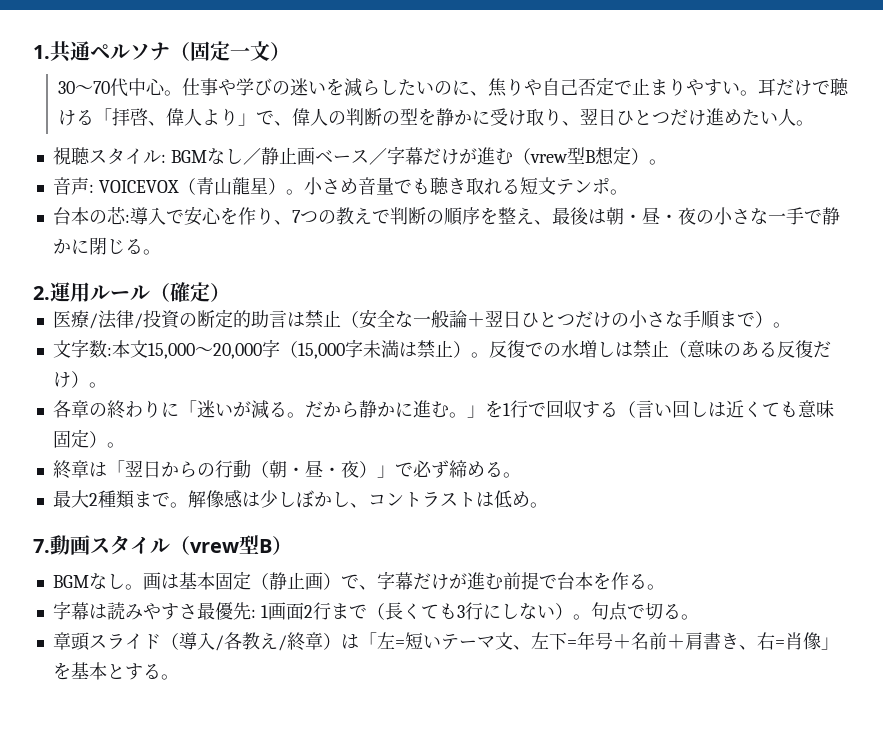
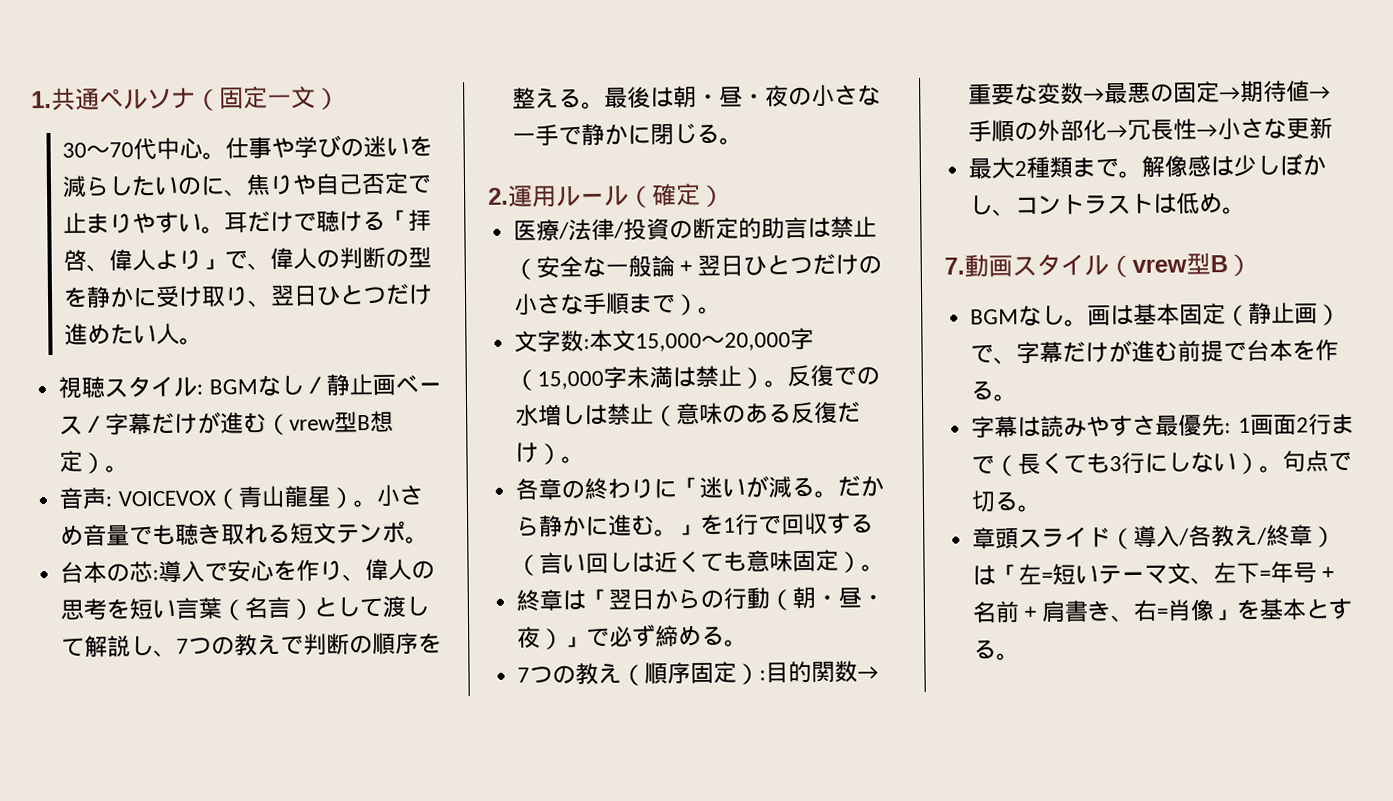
(292, 222) none -> [365,558,436,582] [60,595,430,621] [61,635,178,658] 偉人の思考を短い言葉（名言）として渡して解説し、
[533,220,552,225] 、 -> [558,88,606,110] る。
(521, 475) none -> [517,660,880,686] [968,80,1332,106] [968,117,1334,143] // 7つの教え（順序固定）:目的関数→重要な変数→最悪の固定→期待値→手順の外部化→冗長性→小さな更新

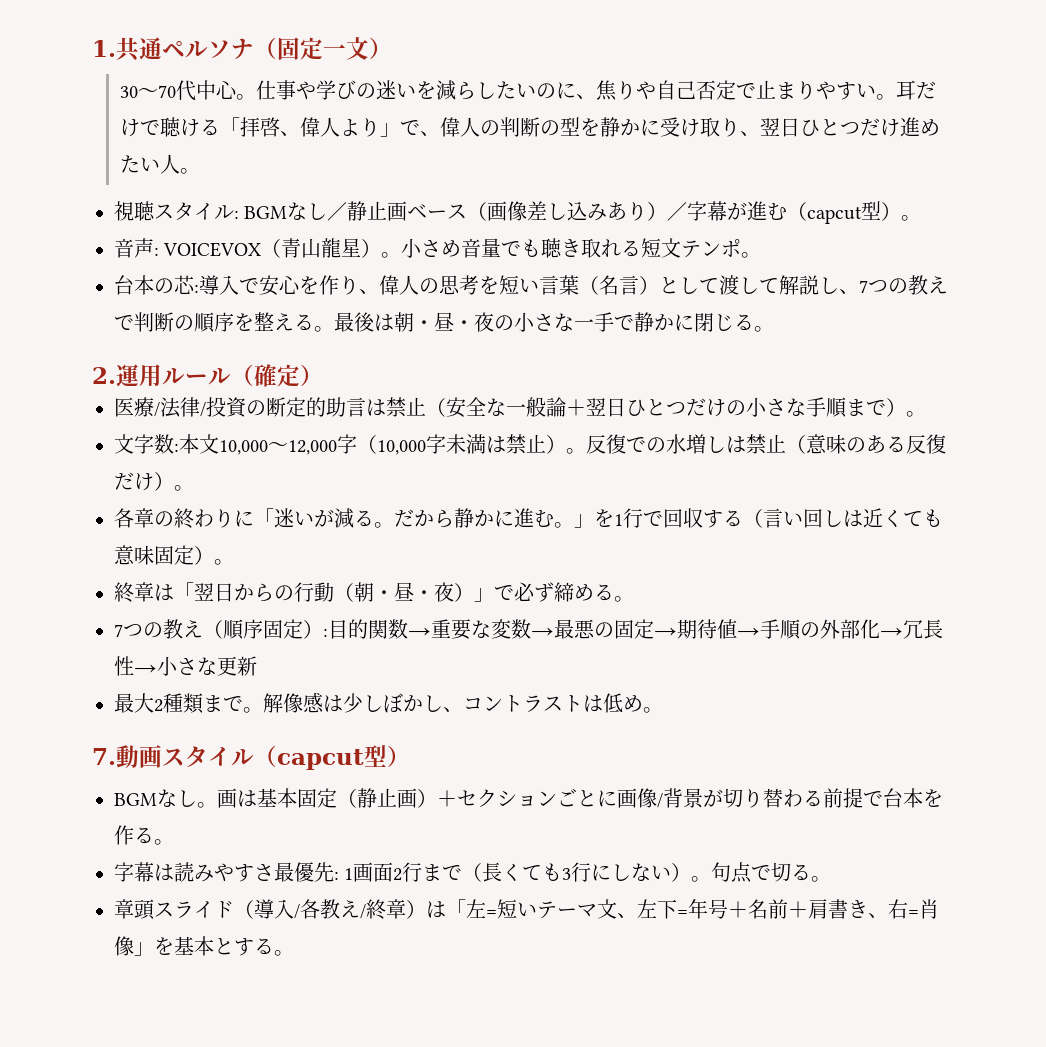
[82,410,395,436] [59,450,84,472] ／字幕だけが進む（vrew型B想定 -> [467,201,882,224] （画像差し込みあり）／字幕が進む（capcut型
[635,327,815,352] [514,369,605,391] 15,000〜20,000字（15,000 -> [219,434,426,455] 10,000〜12,000字（10,000
[1132,252,1228,275] vrew型B -> [277,745,387,770] capcut型
[970,339,1179,365] で、字幕だけが進む -> [437,788,823,808] ＋セクションごとに画像/背景が切り替わる

